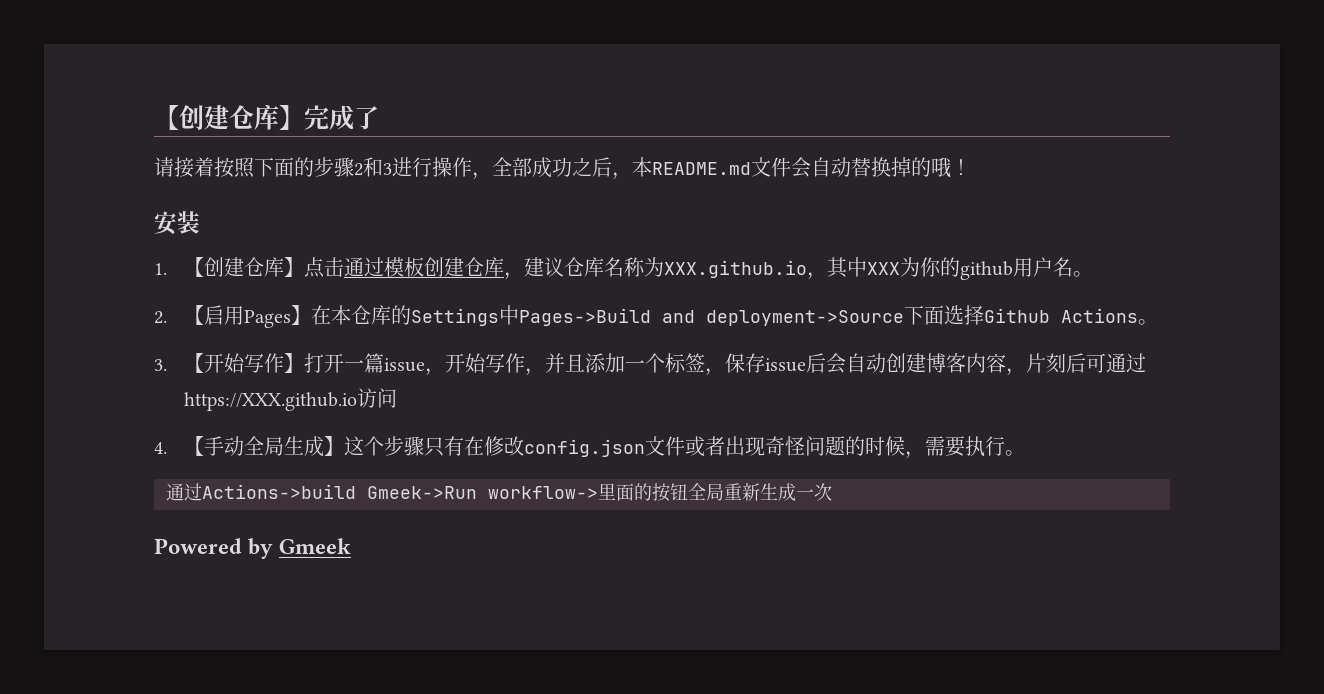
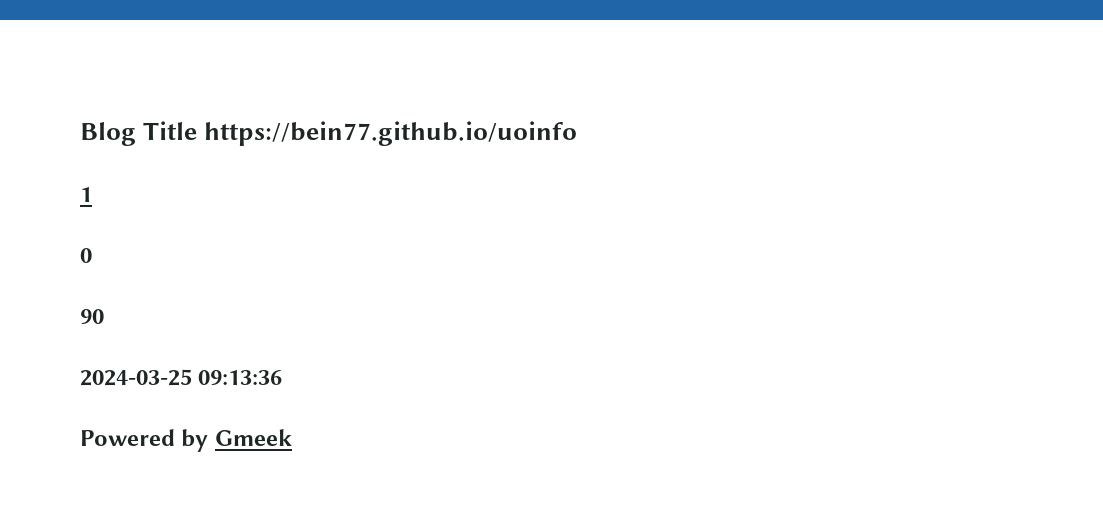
[154,104,379,130] [154,157,971,180] [154,211,200,235] [154,257,1093,280] [154,305,1158,328] [154,353,1146,376] [183,388,397,411] [154,436,1025,459] [166,483,832,502] 【创建仓库】完成了 // 请接着按照下面的步骤2和3进行操作，全部成功之后，本README.md文件会自动替换掉的哦！ // 安装 // 1.【创建仓库】点击通过模板创建仓库，建议仓库名称为XXX.github.io，其中XXX为你的github用户名。 // 2.【启用Pages】在本仓库的Settings中Pages->Build and deployment->Source下面选择Github Actions。 // 3.【开始写作】打开一篇issue，开始写作，并且添加一个标签，保存issue后会自动创建博客内容，片刻后可通过https://XXX.github.io访问 // 4.【手动全局生成】这个步骤只有在修改config.json文件或者出现奇怪问题的时候，需要执行。 // 通过Actions->build Gmeek->Run workflow->里面的按钮全局重新生成一次 -> [80,121,578,146] [80,187,92,202] [80,248,92,263] [80,309,104,324] [80,369,283,386] Blog Title https://bein77.github.io/uoinfo // 1 // 0 // 90 // 2024-03-25 09:13:36

